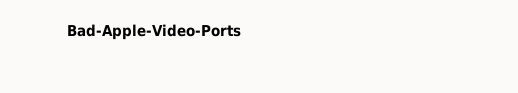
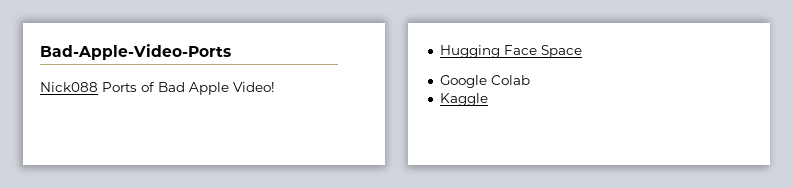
(241, 32) none -> [40,82,275,95] [439,45,582,58] [439,75,530,88] [439,93,488,106] // Nick088 Ports of Bad Apple Video! // Hugging Face Space // Google Colab // Kaggle

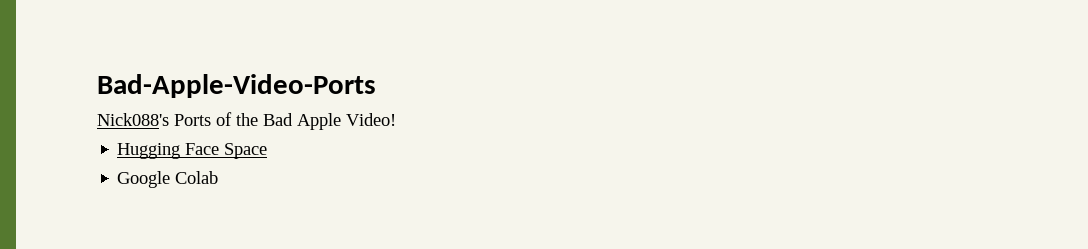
[40,82,98,92] Nick088 -> [97,113,169,126] Nick088's
(155, 87) none -> [236,113,258,126] the
[439,93,488,106] // Kaggle -> (219, 177) none

